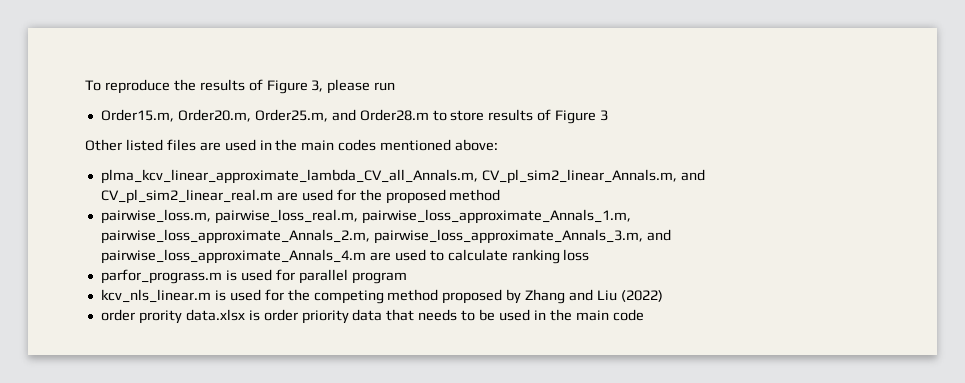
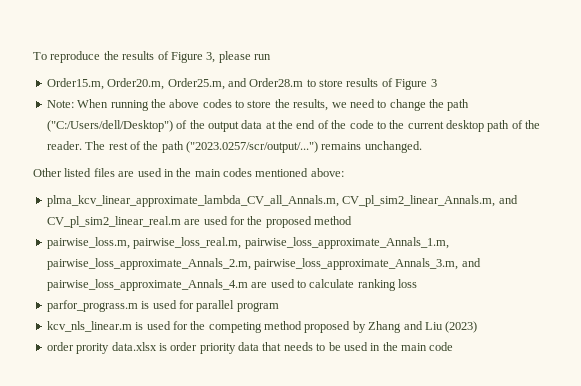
(609, 115) none -> [46,99,470,111] [46,120,541,132] [46,141,422,153] // Note: When running the above codes to store the results, we need to change the path ("C:/Users/dell/Desktop") of the output data at the end of the code to the current desktop path of the reader. The rest of the path ("2023.0257/scr/output/...") remains unchanged.
[620,290,663,302] (2022) -> [445,321,478,333] (2023)

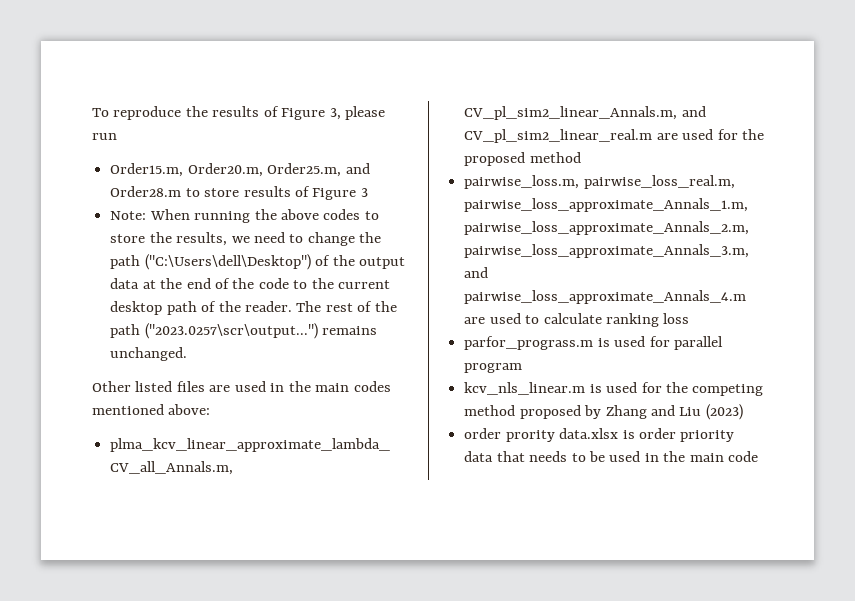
[46,120,173,132] ("C:/Users/dell/Desktop") -> [144,254,311,270] ("C:\Users\dell\Desktop")
[186,141,318,153] ("2023.0257/scr/output/...") -> [144,323,318,339] ("2023.0257\scr\output...")

